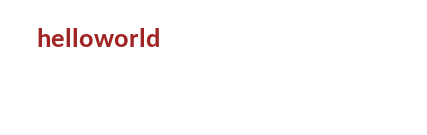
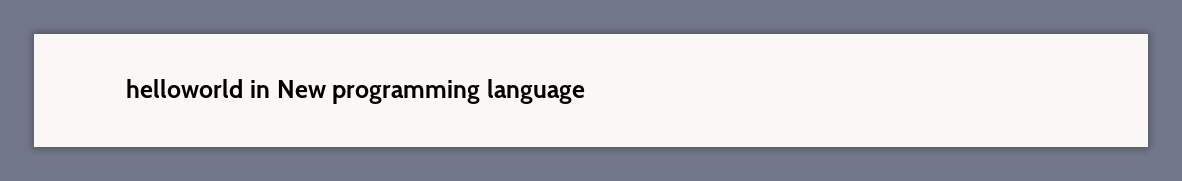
(160, 37) none -> [249,79,585,104] in New programming language

